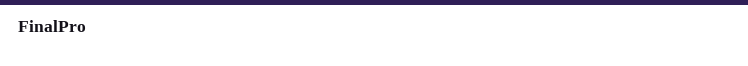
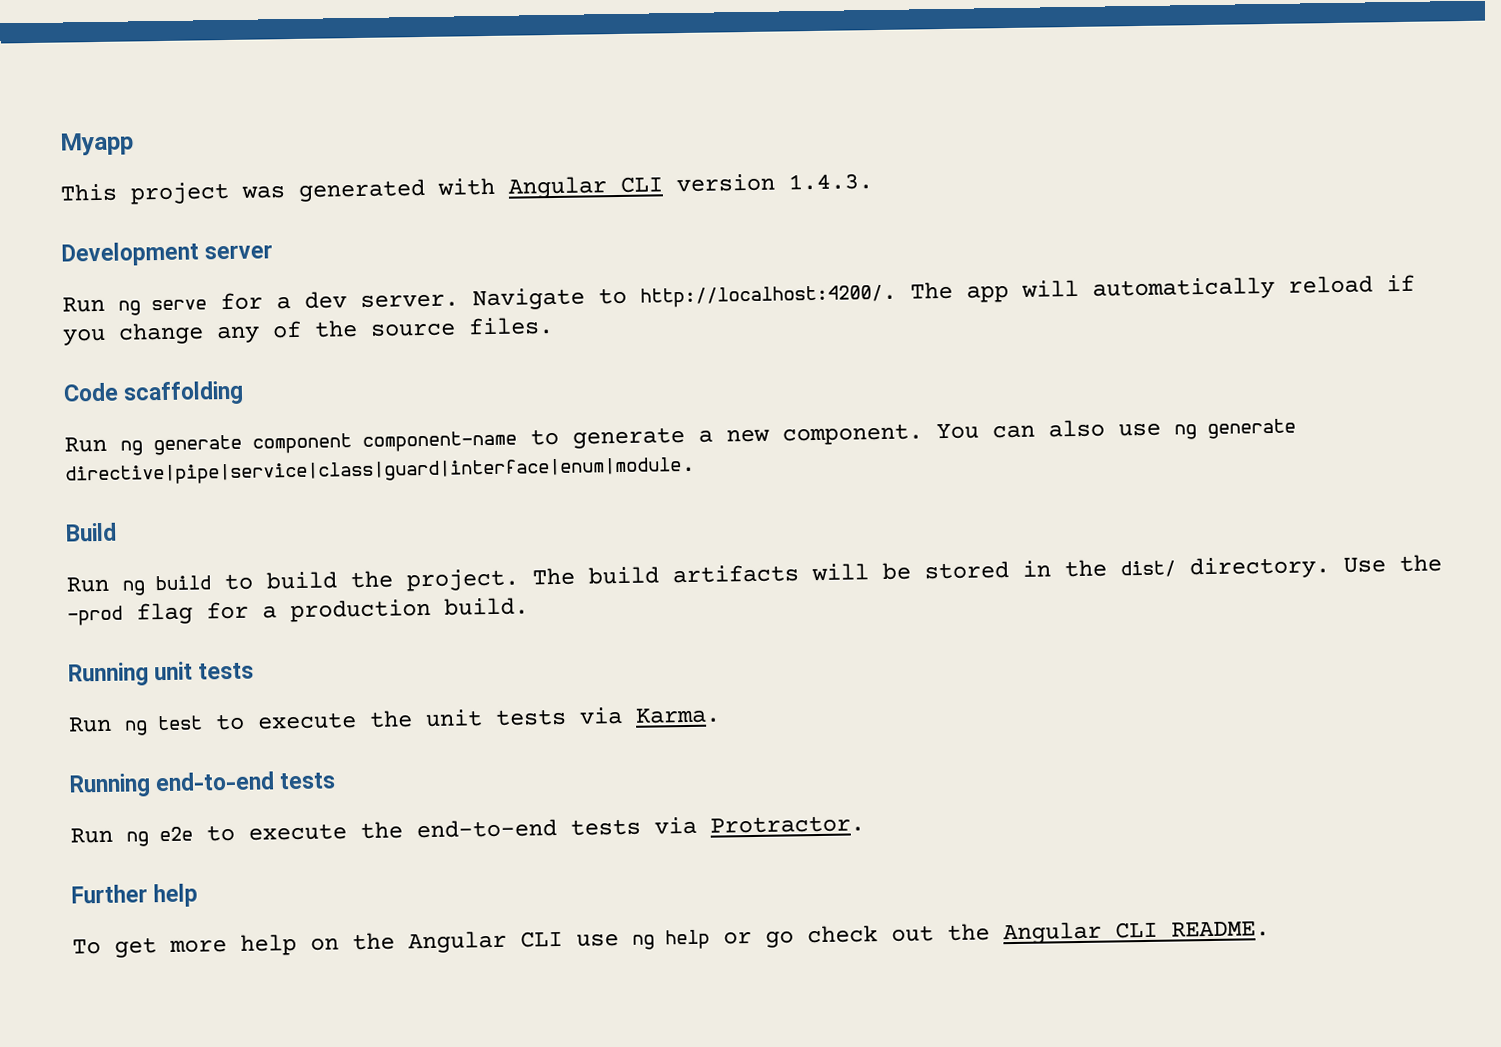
[18,20,86,32] FinalPro -> [59,132,134,156] [60,173,873,205] [61,241,274,267] [62,274,1415,316] [62,317,554,346] [63,380,245,406] [64,418,1296,456] [65,456,696,486] [65,522,117,542] [66,554,1442,596] [67,597,529,626] [68,661,255,687] [68,706,721,736] [69,771,337,798] [70,815,865,847] [71,883,199,908] [72,921,1270,958] Myapp // This project was generated with Angular CLI version 1.4.3. // Development server // Run ng serve for a dev server. Navigate to http://localhost:4200/. The app will automatically reload if you change any of the source files. // Code scaffolding // Run ng generate component component-name to generate a new component. You can also use ng generate directive|pipe|service|class|guard|interface|enum|module. // Build // Run ng build to build the project. The build artifacts will be stored in the dist/ directory. Use the -prod flag for a production build. // Running unit tests // Run ng test to execute the unit tests via Karma. // Running end-to-end tests // Run ng e2e to execute the end-to-end tests via Protractor. // Further help // To get more help on the Angular CLI use ng help or go check out the Angular CLI README.

